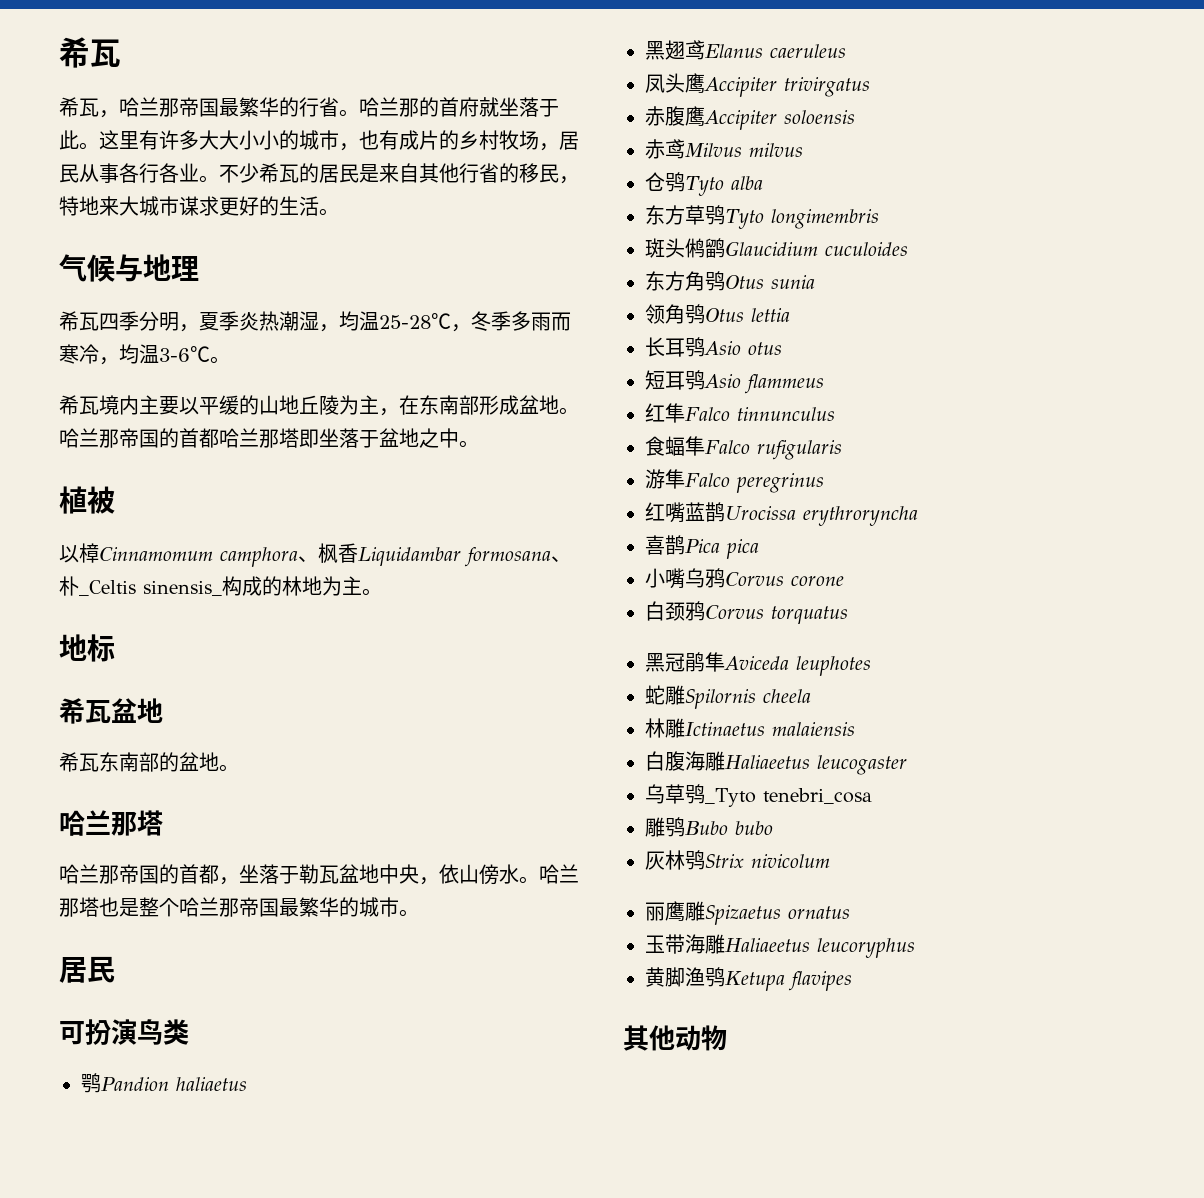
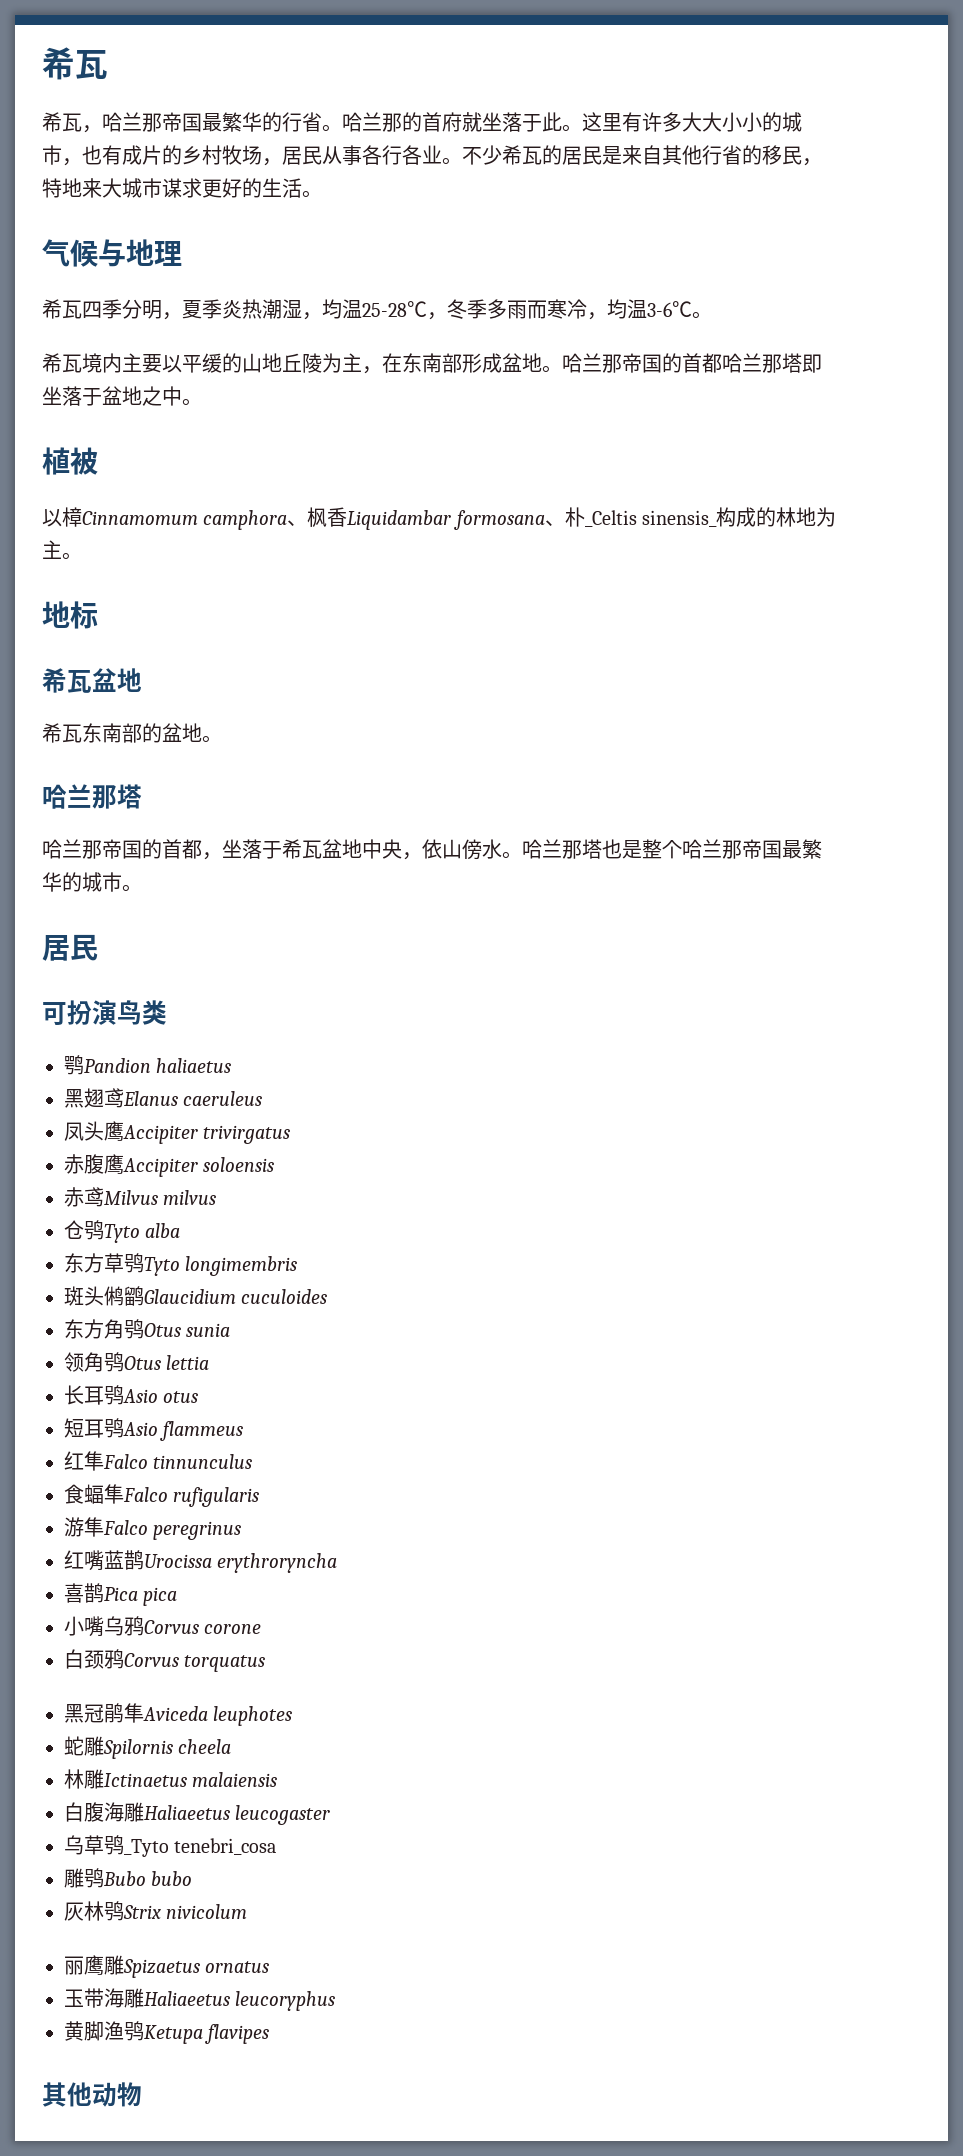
[299,864,319,884] 勒 -> [282,839,302,859] 希

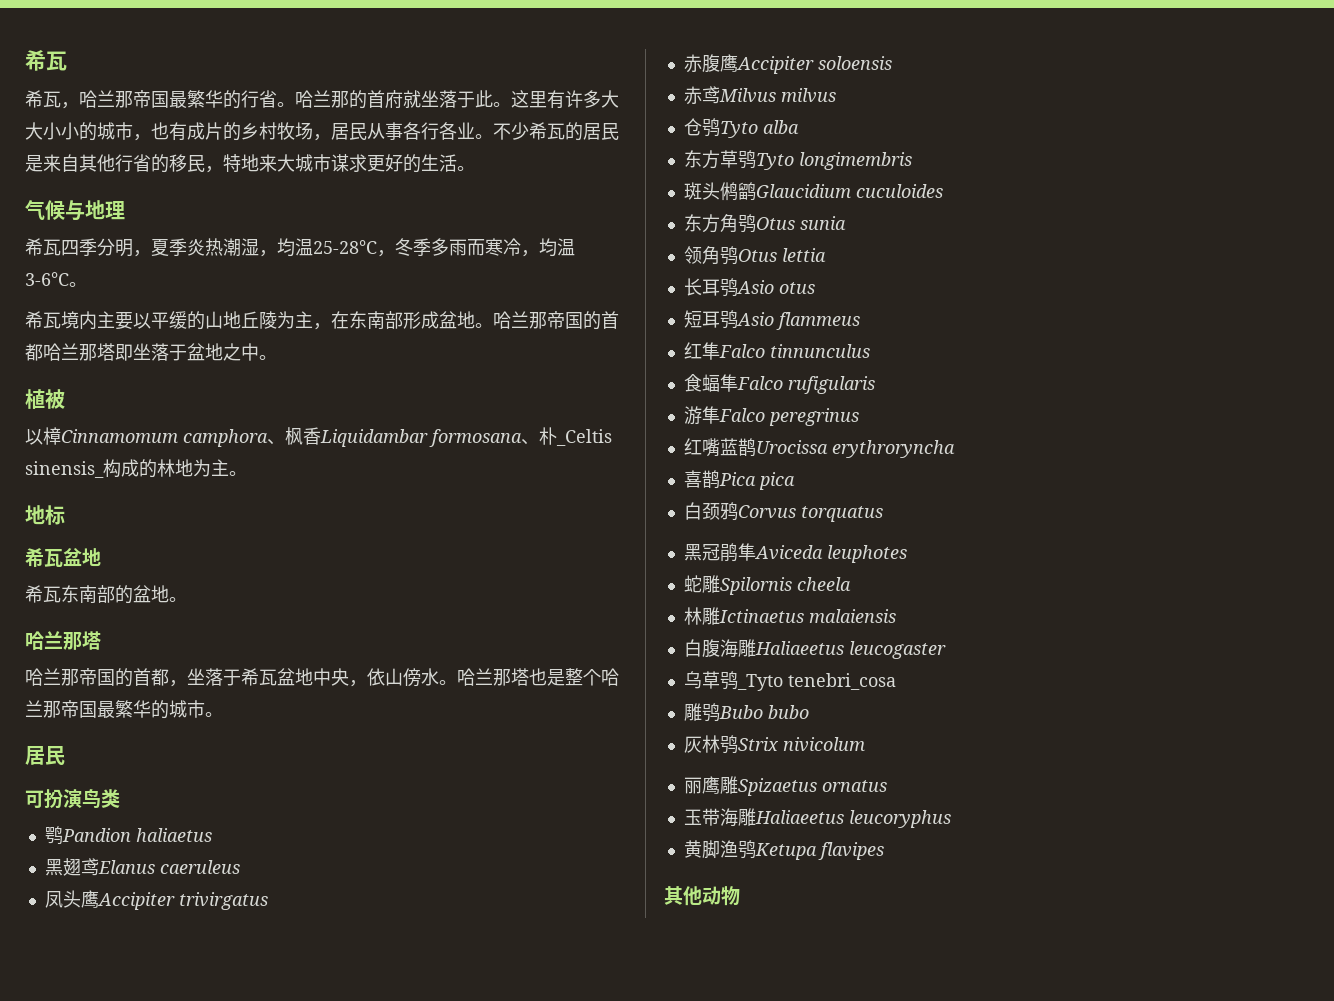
[64,1616,262,1637] // 小嘴乌鸦Corvus corone -> (795, 481) none

